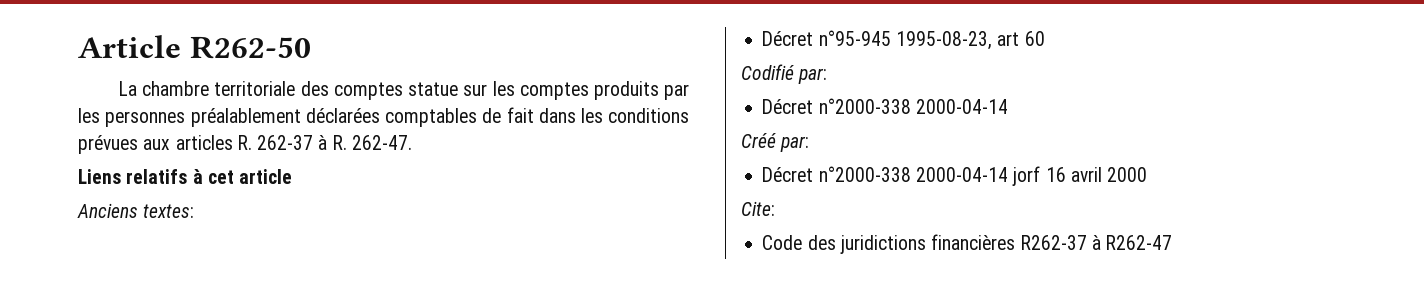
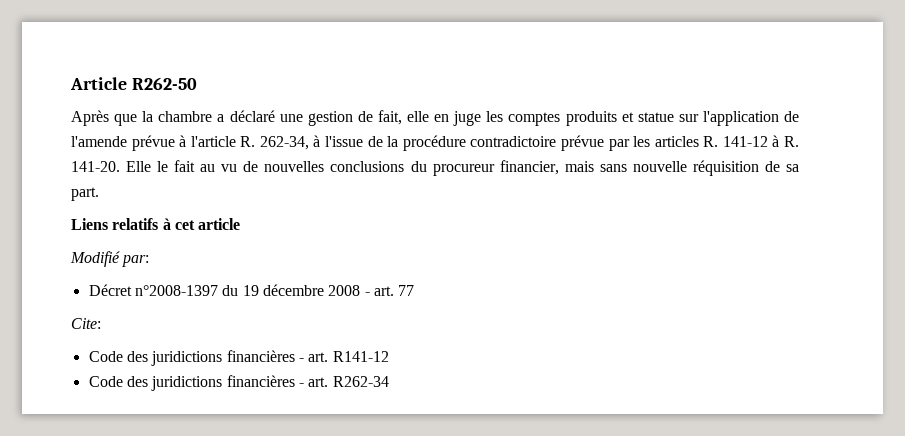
[118,81,690,100] [78,107,690,127] [78,135,171,154] La chambre territoriale des comptes statue sur les comptes produits par les personnes préalablement déclarées comptables de fait dans les conditions prévues aux -> [71,110,800,126] [71,135,651,151] Après que la chambre a déclaré une gestion de fait, elle en juge les comptes produits et statue sur l'application de l'amende prévue à l'article R. 262-34, à l'issue de la procédure contradictoire prévue par les
[257,135,314,150] 262-37 -> [722,136,768,147] 141-12
[351,135,412,150] 262-47. -> [71,160,799,176] [71,187,99,201] 141-20. Elle le fait au vu de nouvelles conclusions du procureur financier, mais sans nouvelle réquisition de sa part.
[77,203,195,218] [762,30,1045,50] [741,64,828,84] [762,98,1008,114] [741,133,810,152] [762,166,1148,186] Anciens textes: // Décret n°95-945 1995-08-23, art 60 // Codifié par: // Décret n°2000-338 2000-04-14 // Créé par: // Décret n°2000-338 2000-04-14 jorf 16 avril 2000 -> [70,251,150,267] [88,284,415,296] Modifié par: // Décret n°2008-1397 du 19 décembre 2008 - art. 77
[1020,235,1173,250] R262-37 à R262-47 -> [298,351,389,362] [88,375,389,391] - art. R141-12 // Code des juridictions financières - art. R262-34

